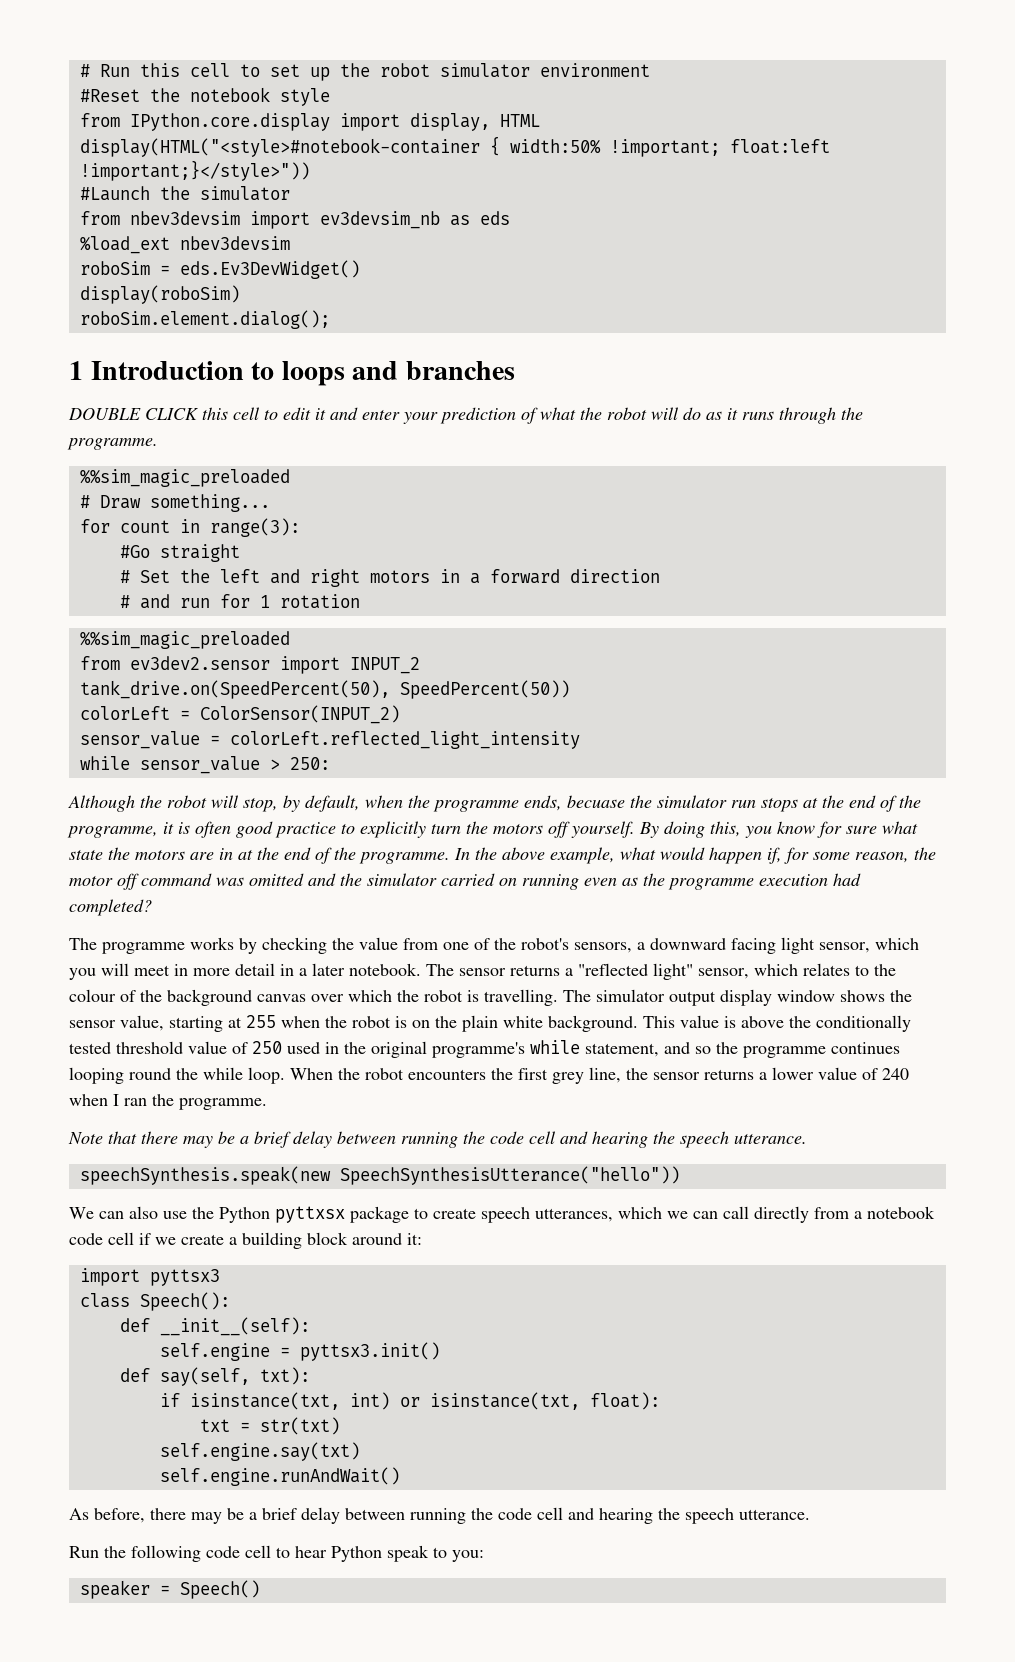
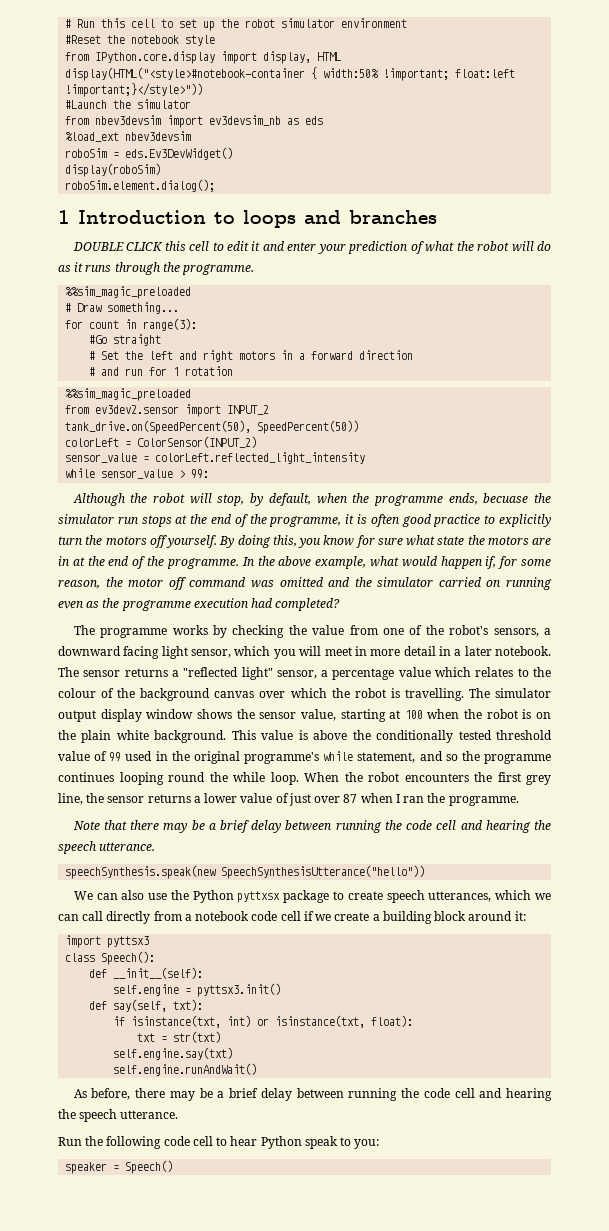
[289,757,330,770] 250: -> [191,469,210,479] 99:
(749, 973) none -> [321,667,431,680] a percentage value
[246,1015,276,1028] 255 -> [404,710,423,719] 100
[252,1041,282,1054] 250 -> [109,752,122,762] 99
[882,1068,909,1080] 240 -> [288,793,358,806] just over 87

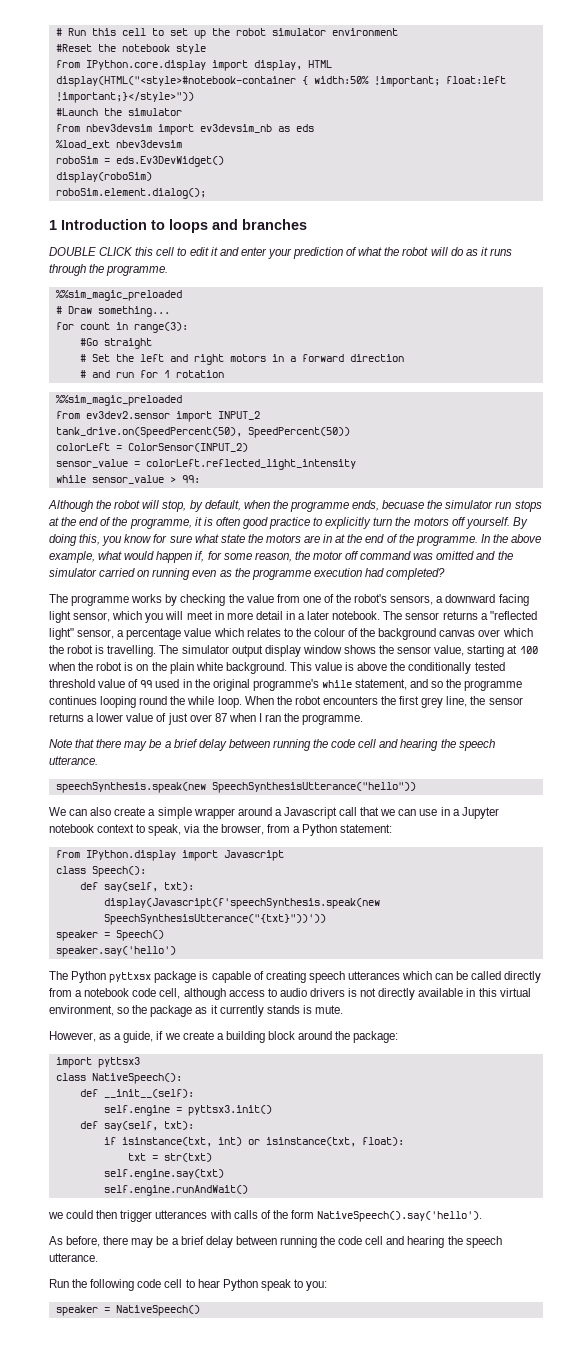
[148,890,551,903] [58,911,104,921] use the Python pyttxsx package to create speech utterances, which we can call -> [114,807,499,819] [49,824,393,836] [55,850,284,861] [55,866,146,877] [79,882,194,892] [103,898,380,909] [103,914,326,925] [55,930,164,941] [55,946,176,957] [49,971,502,983] create a simple wrapper around a Javascript call that we can use in a Jupyter notebook context to speak, via the browser, from a Python statement: // from IPython.display import Javascript // class Speech(): // def say(self, txt): // display(Javascript(f'speechSynthesis.speak(new SpeechSynthesisUtterance("{txt}"))')) // speaker = Speech() // speaker.say('hello') // The Python pyttxsx package is capable of creating speech utterances which can be called
[280,911,301,921] cell -> [159,988,531,1000] [49,1005,343,1017] [49,1031,154,1043] cell, although access to audio drivers is not directly available in this virtual environment, so the package as it currently stands is mute. // However, as a guide,
[514,911,526,921] it: -> [335,1031,399,1043] the package:
[101,951,156,965] Speech(): -> [91,1073,182,1084] NativeSpeech():
(258, 1069) none -> [48,1210,483,1222] // we could then trigger utterances with calls of the form NativeSpeech().say('hello').
[125,1160,174,1174] Speech() -> [115,1305,200,1316] NativeSpeech()

